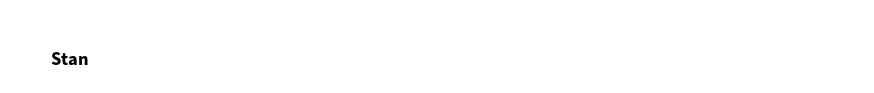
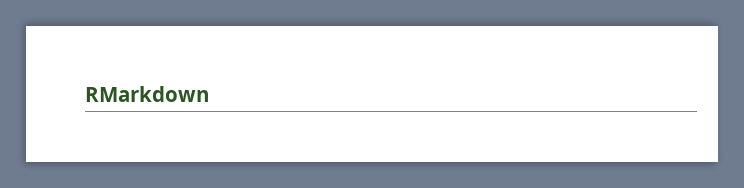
[51,52,89,66] Stan -> [85,86,209,102] RMarkdown

